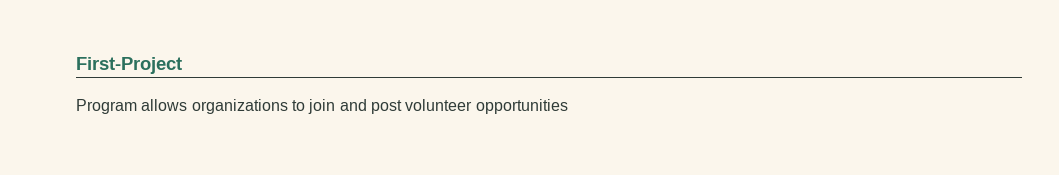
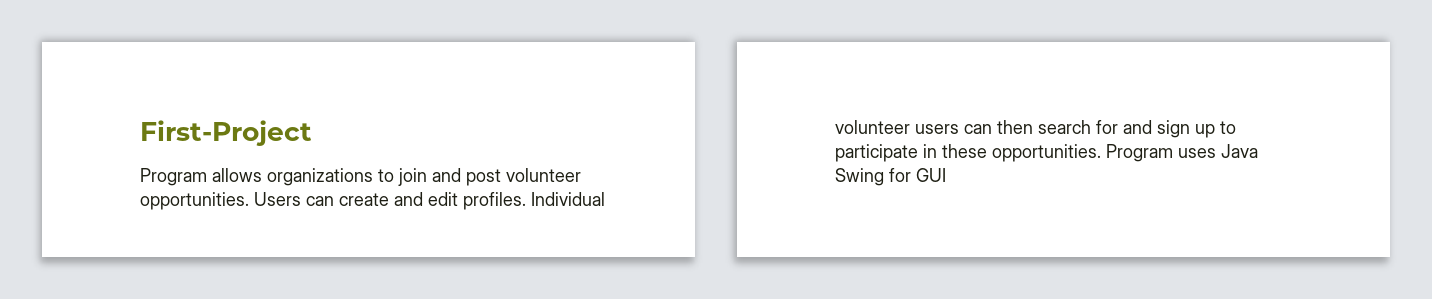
[475,99,568,114] opportunities -> [140,192,605,210] [835,120,1236,138] [835,144,1258,162] [835,168,946,186] opportunities. Users can create and edit profiles. Individual volunteer users can then search for and sign up to participate in these opportunities. Program uses Java Swing for GUI

